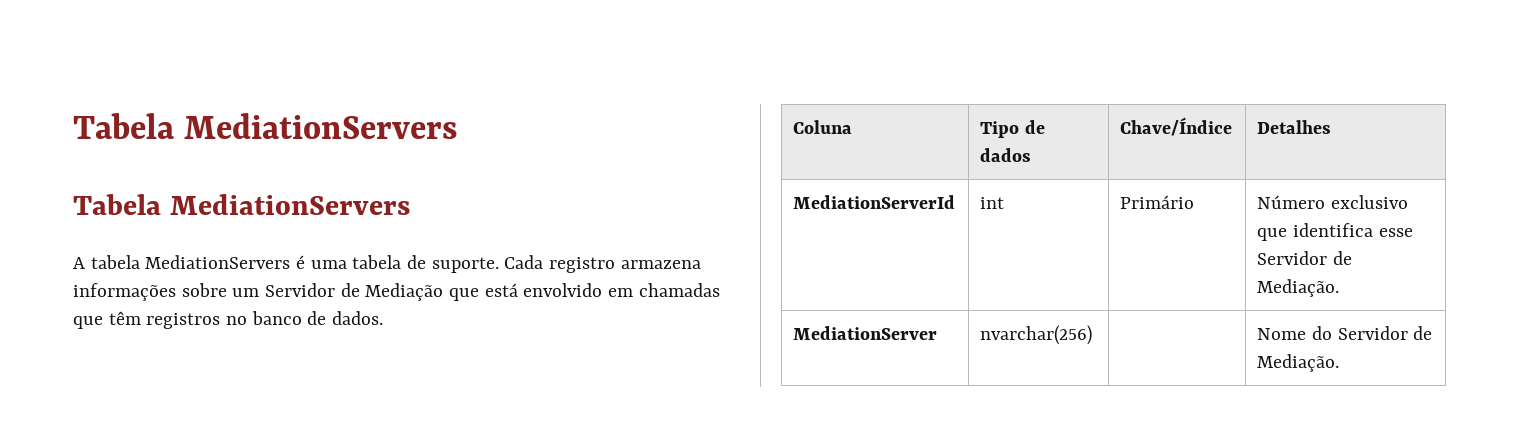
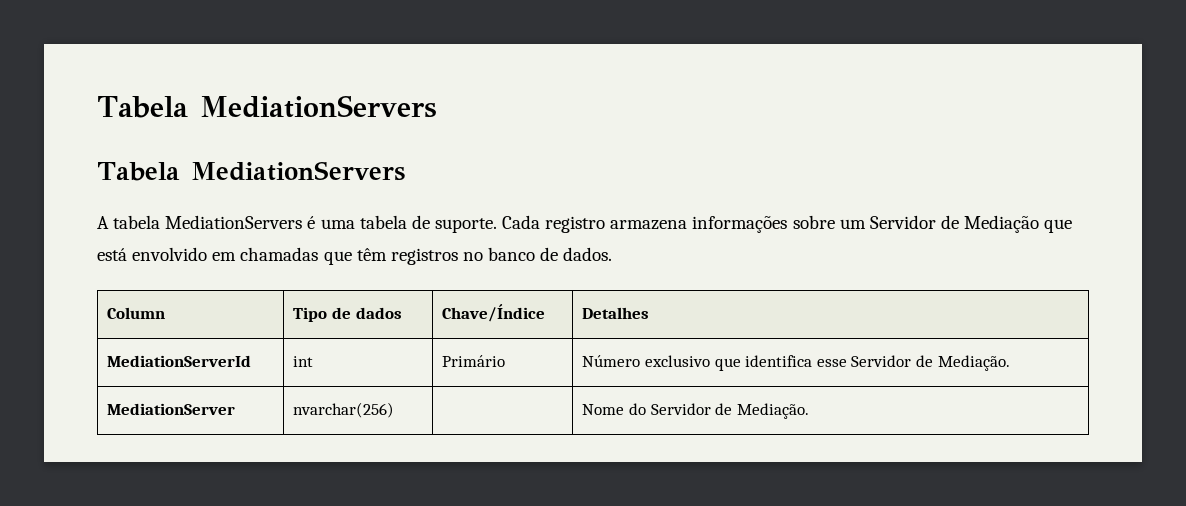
[793,120,853,134] Coluna -> [107,307,166,319] Column

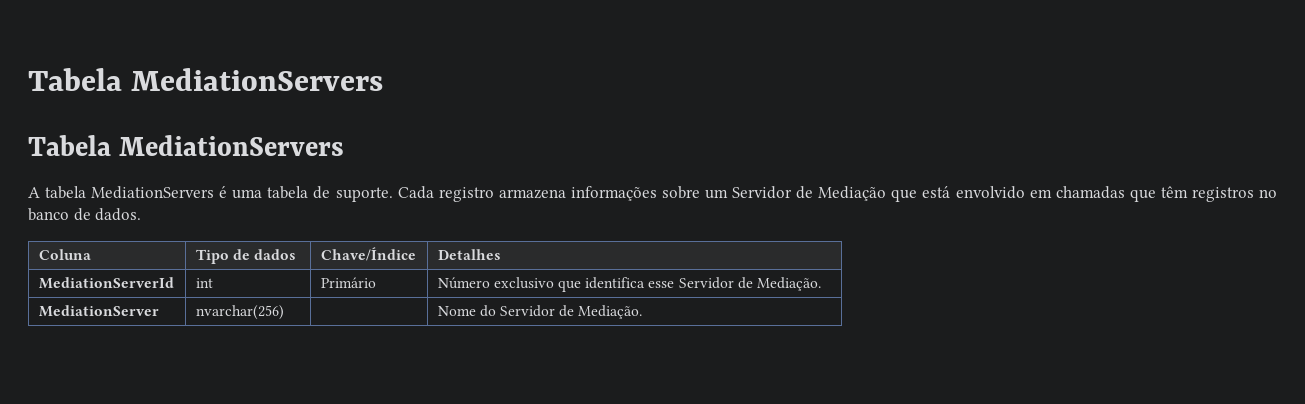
[107,307,166,319] Column -> [38,249,91,260] Coluna

